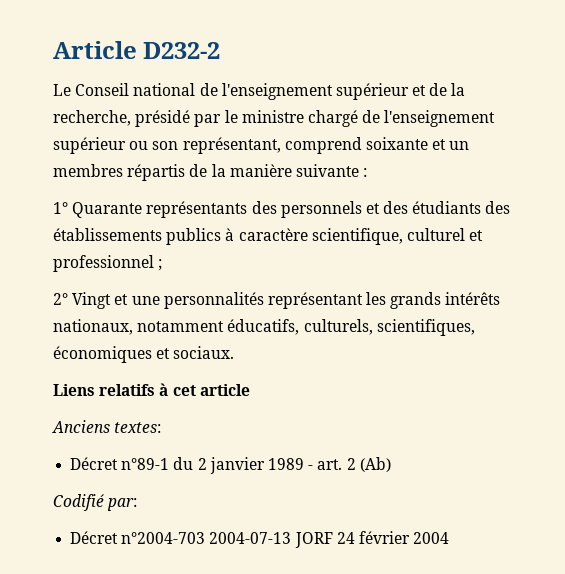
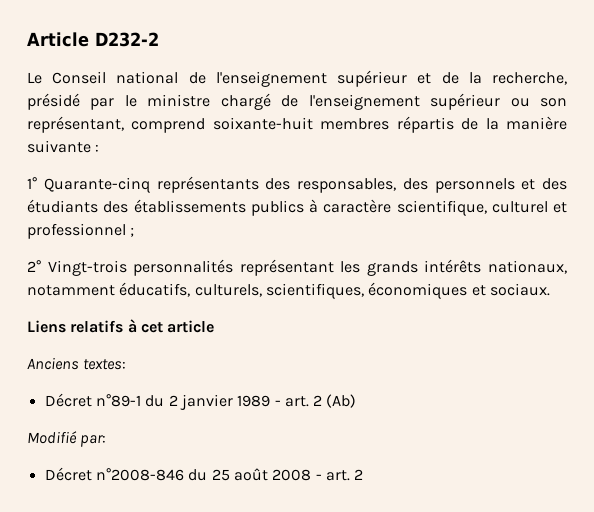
[365,137,470,150] soixante et un -> [212,117,313,130] soixante-huit
[72,202,143,218] Quarante -> [43,177,150,193] Quarante-cinq
(277, 207) none -> [297,178,428,193] responsables, des
[72,292,160,309] Vingt et une -> [47,260,127,276] Vingt-trois
[53,494,104,511] Codifié -> [27,431,77,444] Modifié
[121,531,450,548] n°2004-703 2004-07-13 JORF 24 février 2004 -> [95,468,364,481] n°2008-846 du 25 août 2008 - art. 2

